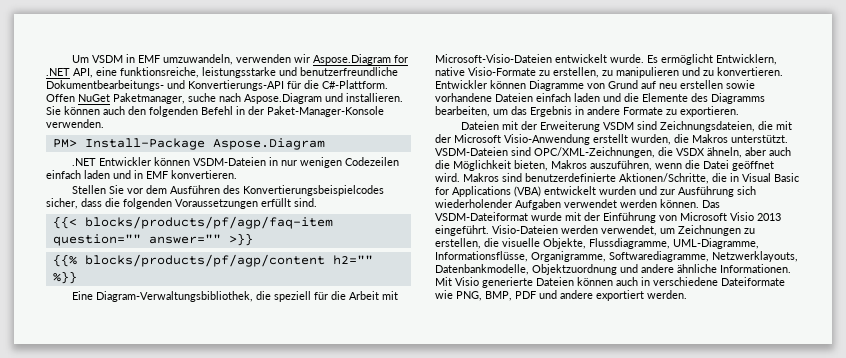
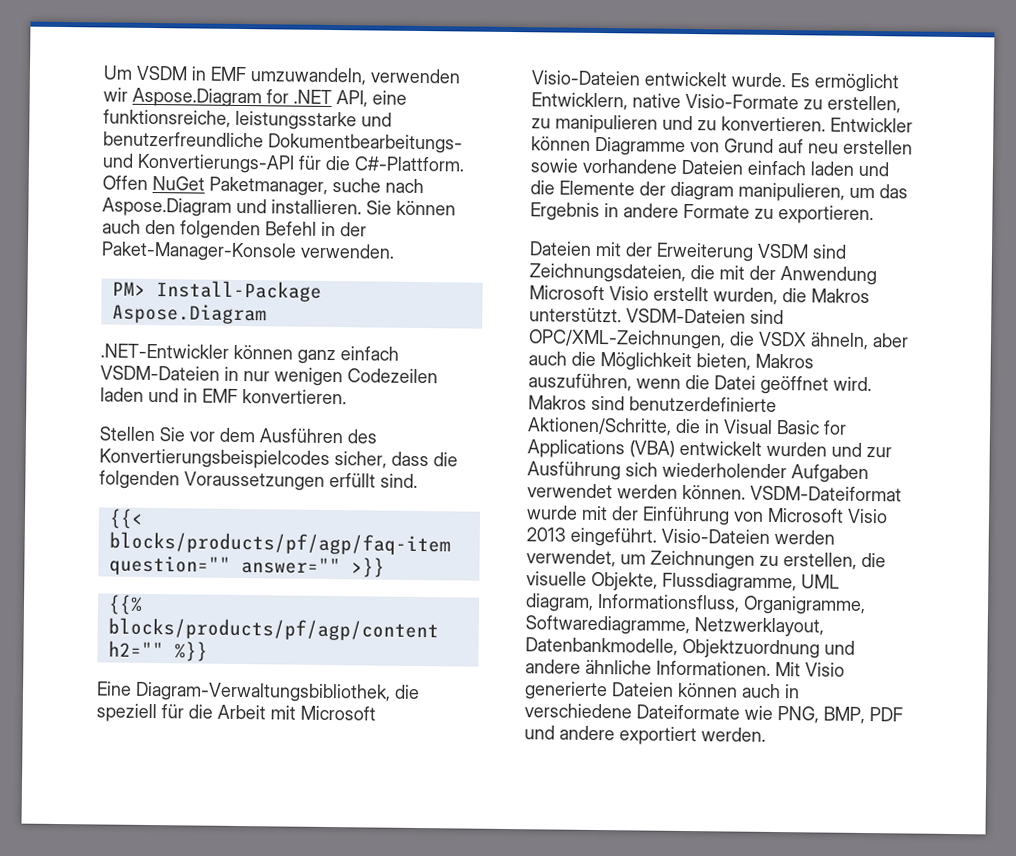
[72,157,191,166] .NET Entwickler können -> [100,343,399,365] .NET-Entwickler können ganz einfach
[46,170,81,179] einfach -> (438, 376) none
[435,54,552,63] Microsoft-Visio-Dateien -> [300,705,376,721] [531,70,640,86] Microsoft Visio-Dateien
[691,93,765,104] [435,106,490,117] des Diagramms bearbeiten, -> [639,181,845,202] der diagram manipulieren,
[454,134,590,145] Microsoft Visio-Anwendung -> [780,266,877,286] [529,285,649,301] Anwendung Microsoft Visio
[702,200,720,208] Das -> (746, 492) none
[673,238,759,249] [435,251,528,262] UML-Diagramme, Informationsflüsse, -> [801,574,840,589] [525,593,740,613] UML diagram, Informationsfluss,
[712,251,798,262] Netzwerklayouts, -> [694,617,824,637] Netzwerklayout,

